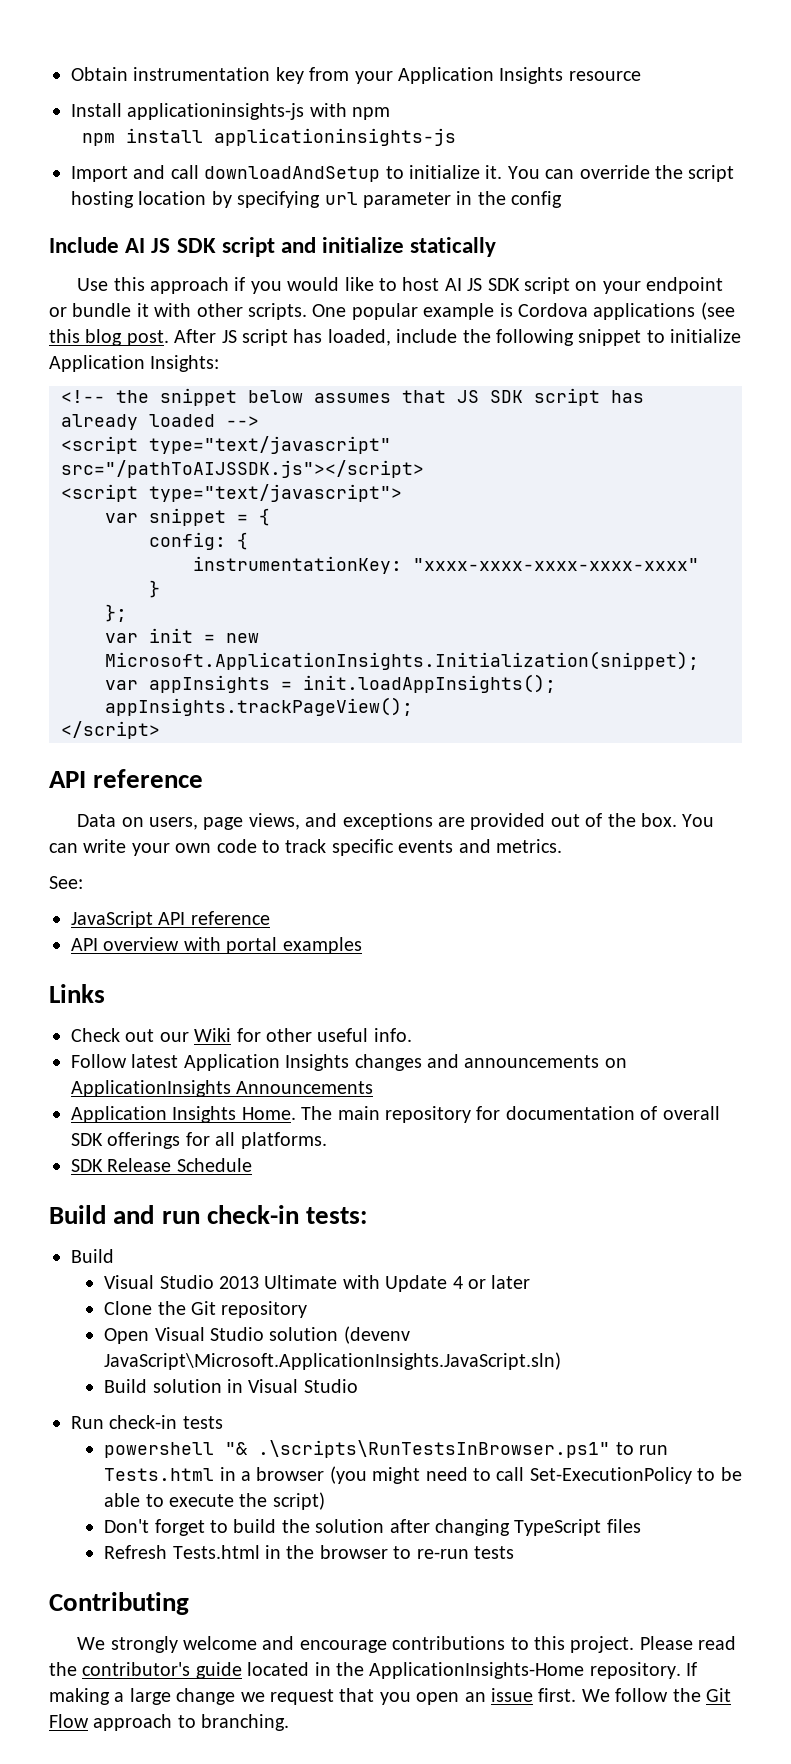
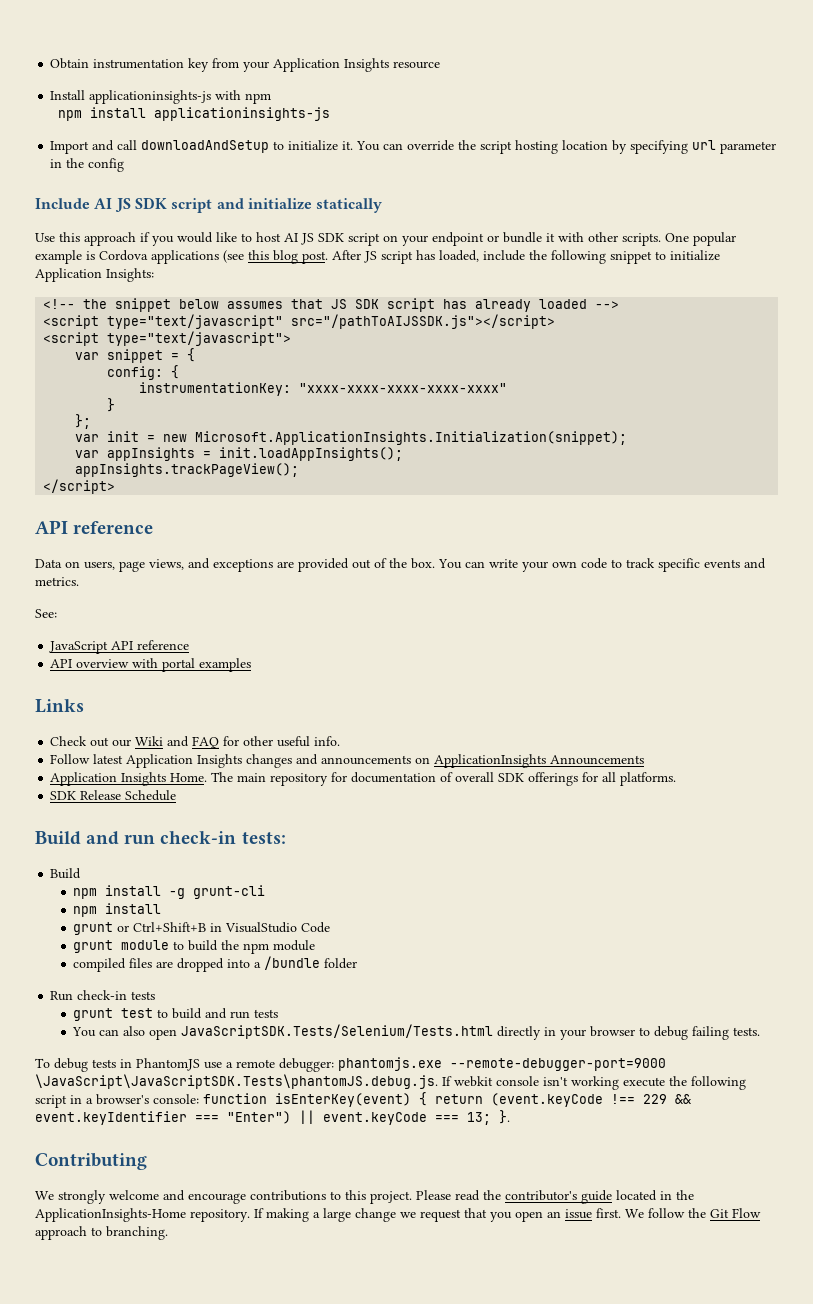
(232, 1035) none -> [167,736,220,749] and FAQ
[104,1275,531,1292] [104,1301,308,1318] [104,1326,410,1344] [104,1352,562,1370] [104,1379,358,1393] [71,1415,223,1429] [104,1440,668,1458] [104,1466,742,1484] [104,1492,325,1510] [104,1519,641,1536] [104,1545,514,1559] Visual Studio 2013 Ultimate with Update 4 or later // Clone the Git repository // Open Visual Studio solution (devenv JavaScript\Microsoft.ApplicationInsights.JavaScript.sln) // Build solution in Visual Studio // Run check-in tests // powershell "& .\scripts\RunTestsInBrowser.ps1" to run Tests.html in a browser (you might need to call Set-ExecutionPolicy to be able to execute the script) // Don't forget to build the solution after changing TypeScript files // Refresh Tests.html in the browser to re-run tests -> [73,885,266,899] [73,903,162,917] [73,922,331,935] [73,940,316,954] [73,956,358,972] [50,990,156,1001] [73,1008,279,1021] [72,1024,761,1040] [35,1057,666,1072] [35,1074,746,1090] [35,1092,691,1108] [35,1110,510,1125] npm install -g grunt-cli // npm install // grunt or Ctrl+Shift+B in VisualStudio Code // grunt module to build the npm module // compiled files are dropped into a /bundle folder // Run check-in tests // grunt test to build and run tests // You can also open JavaScriptSDK.Tests/Selenium/Tests.html directly in your browser to debug failing tests. // To debug tests in PhantomJS use a remote debugger: phantomjs.exe --remote-debugger-port=9000 \JavaScript\JavaScriptSDK.Tests\phantomJS.debug.js. If webkit console isn't working execute the following script in a browser's console: function isEnterKey(event) { return (event.keyCode !== 229 && event.keyIdentifier === "Enter") || event.keyCode === 13; }.

